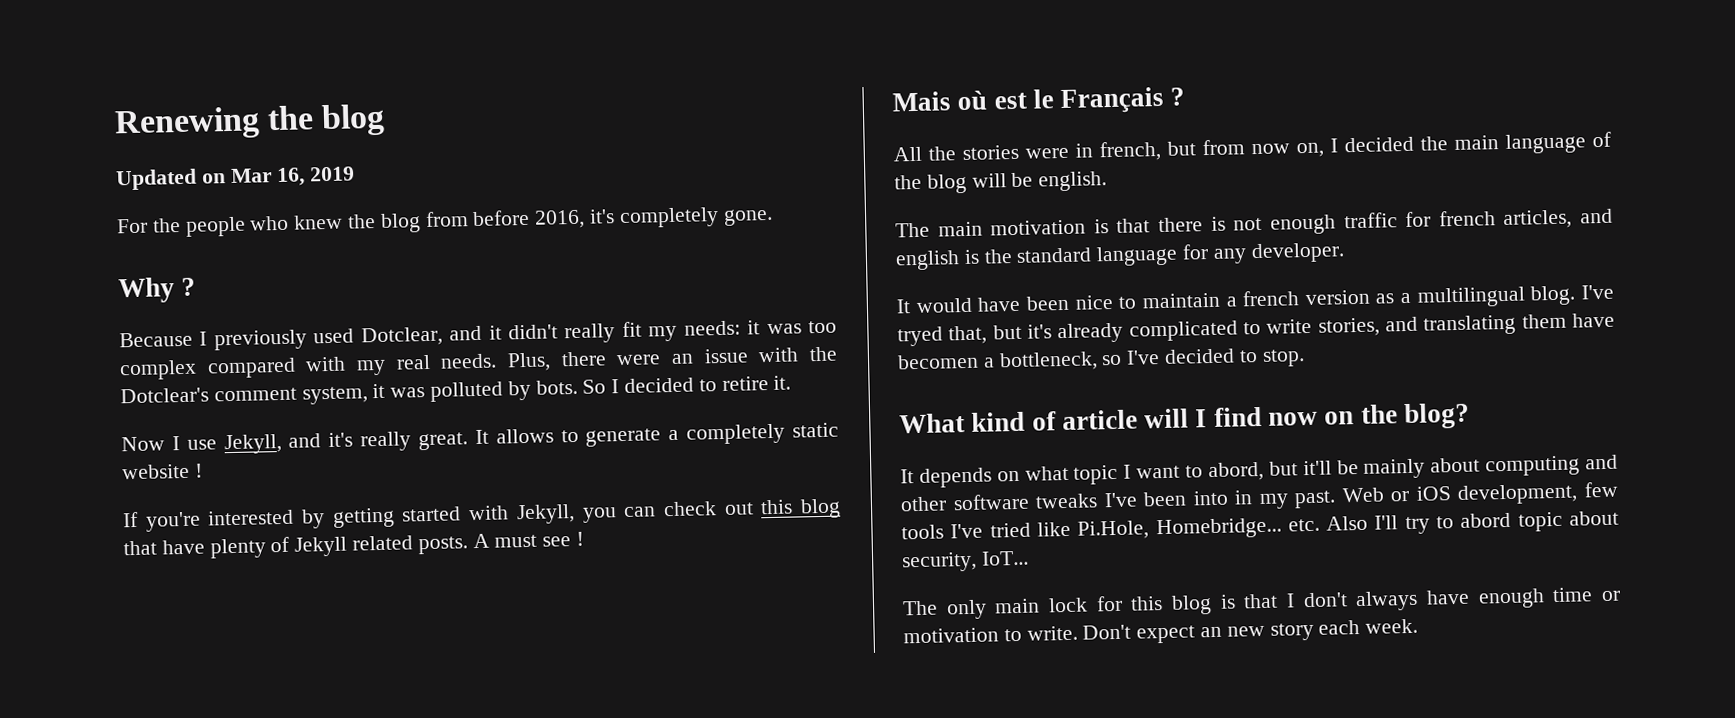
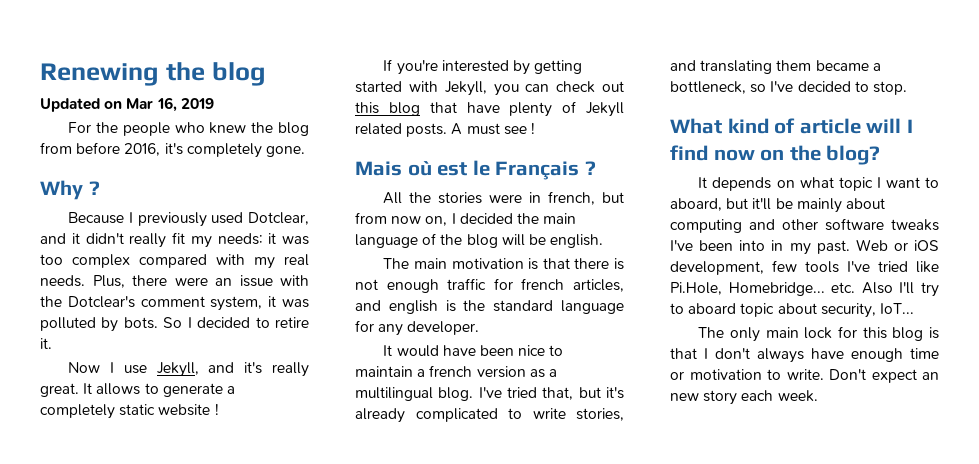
[897,326,943,347] tryed -> [507,387,537,398] tried
[1572,312,1615,328] [897,353,979,370] have becomen -> [815,60,869,71] became
[1207,461,1264,482] abord, -> [670,198,722,211] aboard,
[1460,512,1512,528] abord -> [688,303,737,314] aboard

